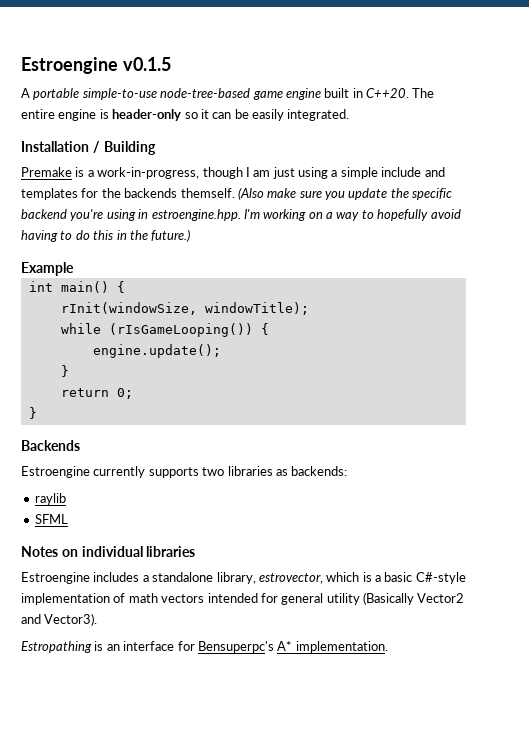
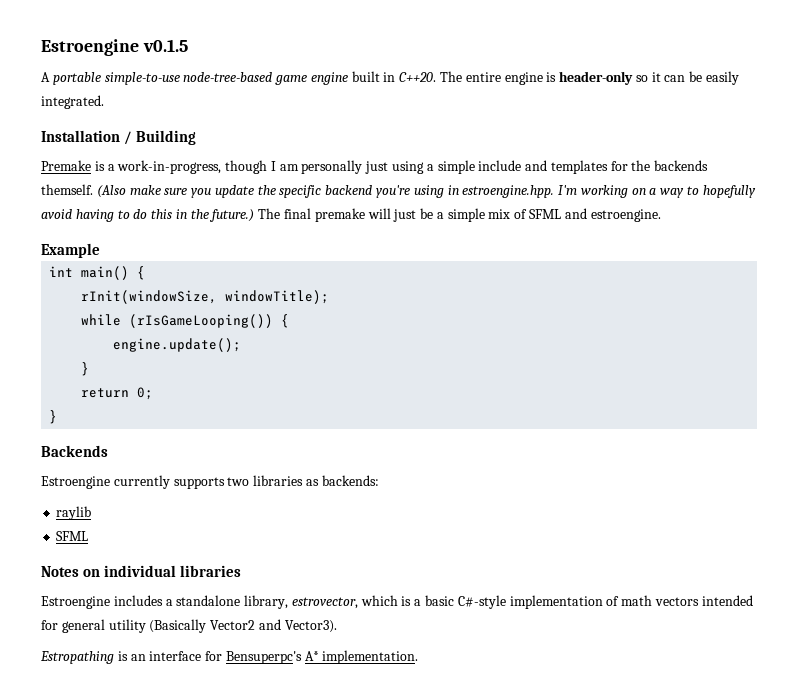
(271, 173) none -> [301,160,363,174] personally
(191, 235) none -> [258,208,661,222] The final premake will just be a simple mix of SFML and estroengine.

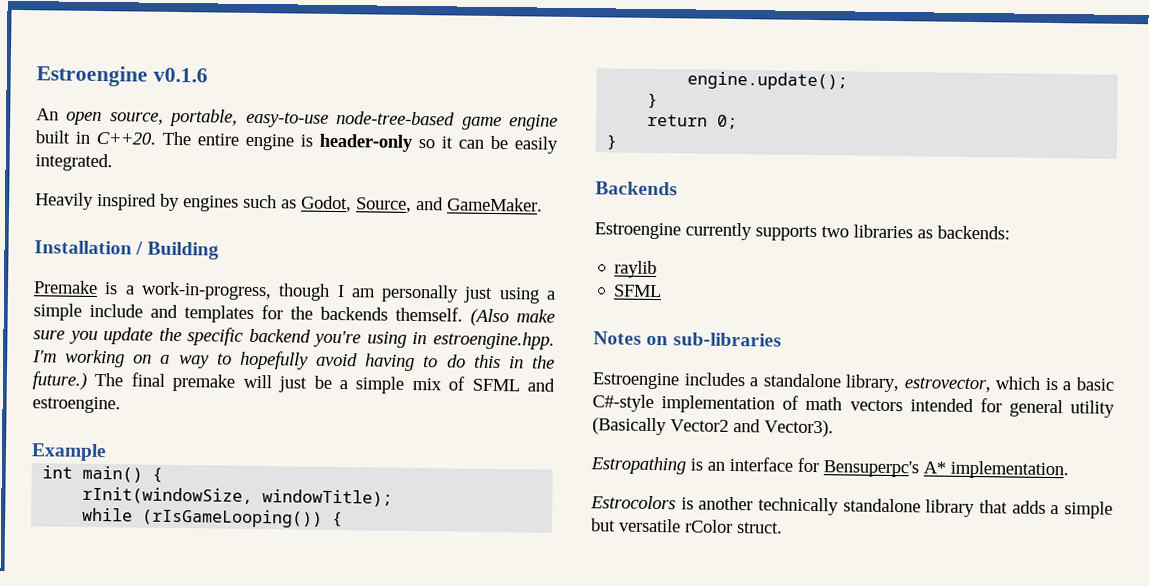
[41,39,188,56] [41,72,180,85] Estroengine v0.1.5 // A portable simple-to-use -> [36,65,208,87] [36,108,329,128] Estroengine v0.1.6 // An open source, portable, easy-to-use
(104, 102) none -> [35,192,543,213] // Heavily inspired by engines such as Godot, Source, and GameMaker.
[104,565,242,577] individual libraries -> [672,332,782,347] sub-libraries
(419, 657) none -> [590,495,1113,519] [591,518,783,534] // Estrocolors is another technically standalone library that adds a simple but versatile rColor struct.

